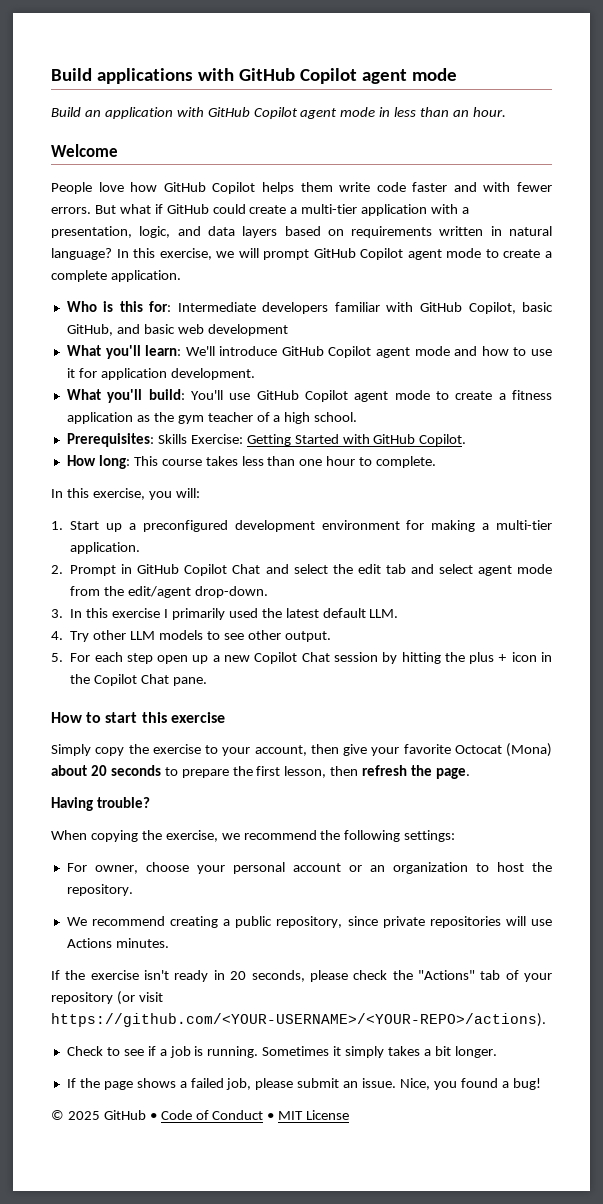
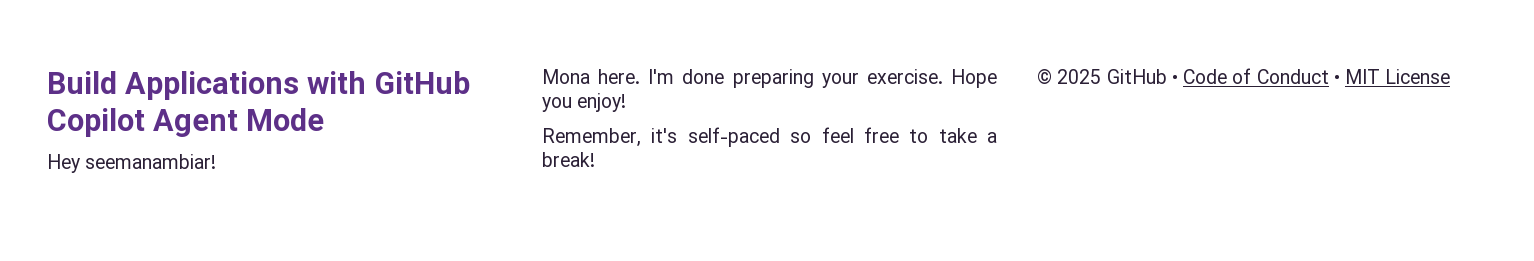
[51,68,457,84] [51,107,506,119] [51,144,118,157] [51,182,552,194] [51,204,470,216] [51,226,552,238] [51,248,553,260] [51,270,181,282] [66,301,553,314] [66,324,288,336] [66,345,552,359] [66,368,255,380] [66,389,552,403] [66,412,358,424] [66,433,467,447] [66,455,437,469] [51,488,200,500] [51,520,552,532] [70,542,141,554] [51,564,553,576] [70,586,268,598] [51,608,399,620] [51,630,331,642] [51,652,552,664] [70,674,207,686] [51,712,225,723] [51,743,552,757] [51,765,471,779] [51,797,150,811] [51,830,456,842] [66,862,552,874] [66,884,133,896] [66,916,553,928] [66,938,169,948] [51,970,552,982] [51,991,163,1005] [51,1013,546,1027] [66,1046,497,1058] [66,1078,541,1090] Build applications with GitHub Copilot agent mode // Build an application with GitHub Copilot agent mode in less than an hour. // Welcome // People love how GitHub Copilot helps them write code faster and with fewer errors. But what if GitHub could create a multi-tier application with a presentation, logic, and data layers based on requirements written in natural language? In this exercise, we will prompt GitHub Copilot agent mode to create a complete application. // Who is this for: Intermediate developers familiar with GitHub Copilot, basic GitHub, and basic web development // What you'll learn: We'll introduce GitHub Copilot agent mode and how to use it for application development. // What you'll build: You'll use GitHub Copilot agent mode to create a fitness application as the gym teacher of a high school. // Prerequisites: Skills Exercise: Getting Started with GitHub Copilot. // How long: This course takes less than one hour to complete. // In this exercise, you will: // 1. Start up a preconfigured development environment for making a multi-tier application. // 2. Prompt in GitHub Copilot Chat and select the edit tab and select agent mode from the edit/agent drop-down. // 3. In this exercise I primarily used the latest default LLM. // 4. Try other LLM models to see other output. // 5. For each step open up a new Copilot Chat session by hitting the plus + icon in the Copilot Chat pane. // How to start this exercise // Simply copy the exercise to your account, then give your favorite Octocat (Mona) about 20 seconds to prepare the first lesson, then refresh the page. // Having trouble? // When copying the exercise, we recommend the following settings: // For owner, choose your personal account or an organization to host the repository. // We recommend creating a public repository, since private repositories will use Actions minutes. // If the exercise isn't ready in 20 seconds, please check the "Actions" tab of your repository (or visit https://github.com/<YOUR-USERNAME>/<YOUR-REPO>/actions). // Check to see if a job is running. Sometimes it simply takes a bit longer. // If the page shows a failed job, please submit an issue. Nice, you found a bug! -> [47,71,470,100] [47,108,325,137] [47,154,217,173] [542,69,997,88] [542,93,627,112] [542,127,997,147] [542,152,595,167] Build Applications with GitHub Copilot Agent Mode // Hey seemanambiar! // Mona here. I'm done preparing your exercise. Hope you enjoy! // Remember, it's self-paced so feel free to take a break!

